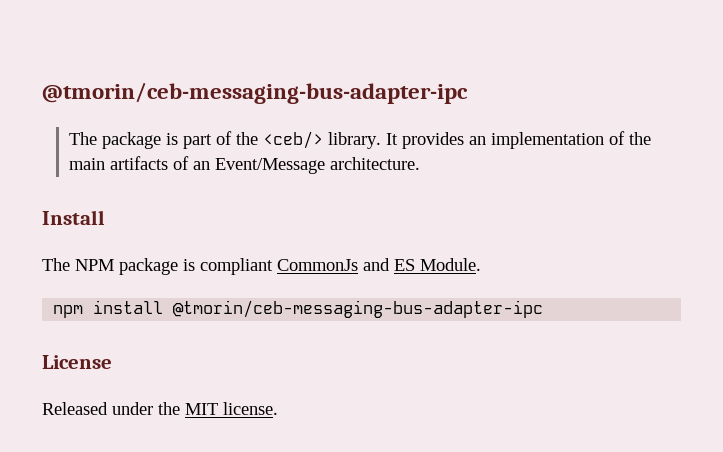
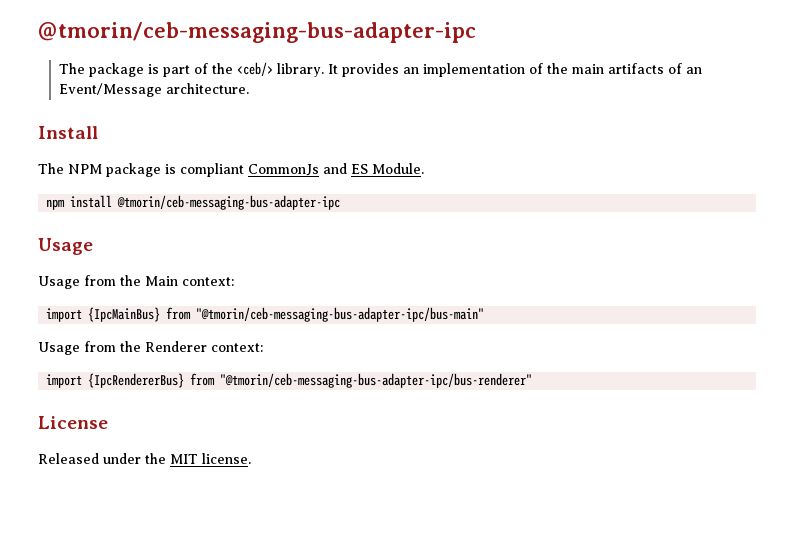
(544, 309) none -> [38,238,93,255] [38,275,234,289] [46,307,485,322] [38,341,263,355] [46,373,533,388] // Usage // Usage from the Main context: // import {IpcMainBus} from "@tmorin/ceb-messaging-bus-adapter-ipc/bus-main" // Usage from the Renderer context: // import {IpcRendererBus} from "@tmorin/ceb-messaging-bus-adapter-ipc/bus-renderer"

